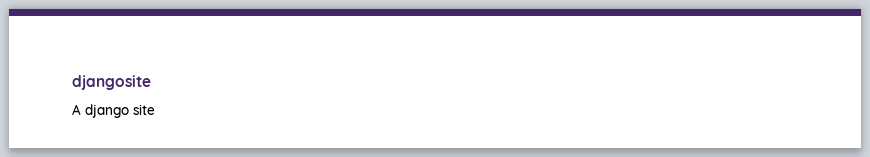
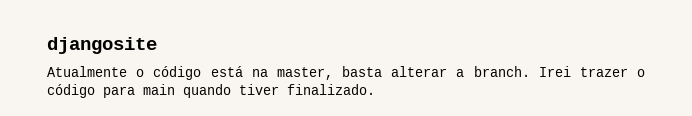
[72,104,155,118] A django site -> [47,66,645,80] [47,84,375,98] Atualmente o código está na master, basta alterar a branch. Irei trazer o código para main quando tiver finalizado.

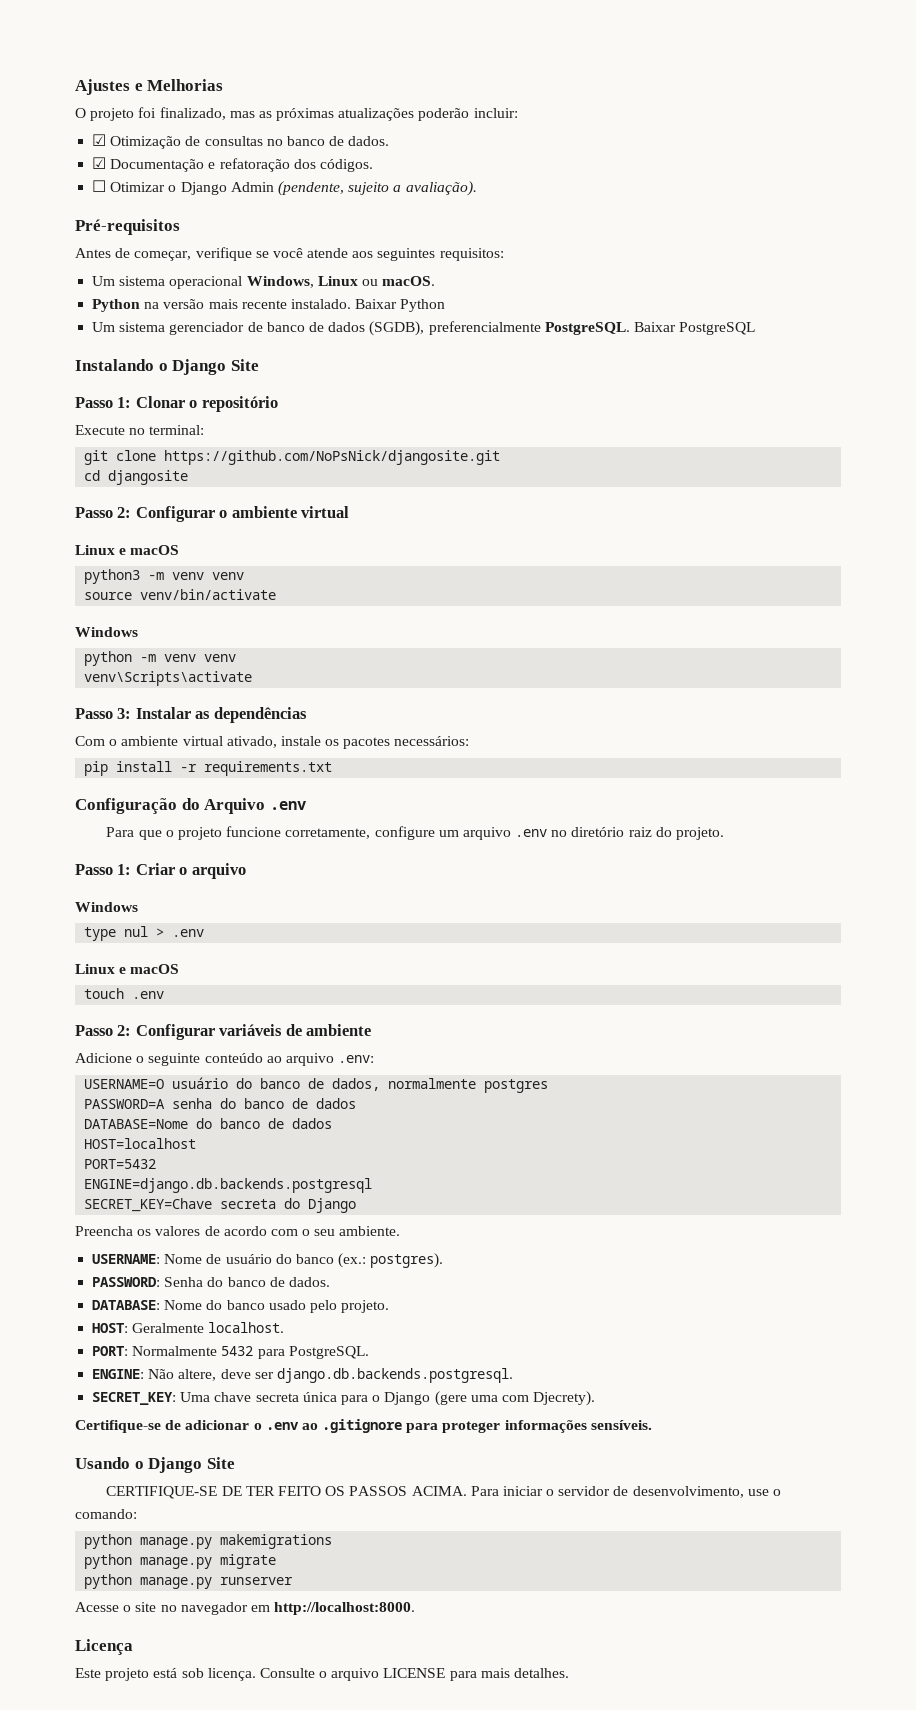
[47,37,157,54] [47,66,645,80] [47,84,375,98] djangosite // Atualmente o código está na master, basta alterar a branch. Irei trazer o código para main quando tiver finalizado. -> [75,79,224,95] [75,107,518,121] [92,134,390,149] [92,157,373,172] [92,180,477,196] [75,219,180,235] [75,247,504,261] [92,276,436,289] [92,299,446,312] [92,321,756,336] [75,359,259,375] [75,396,278,412] [75,425,205,435] [84,450,501,465] [84,470,189,485] [75,506,350,522] [75,545,180,555] [84,569,245,584] [84,589,277,600] [75,627,138,637] [84,651,237,666] [84,671,253,686] [75,707,307,723] [75,736,470,749] [84,761,333,776] [75,798,306,814] [106,826,725,840] [75,863,246,879] [75,902,138,912] [84,926,205,941] [75,964,180,974] [84,988,165,999] [75,1024,372,1040] [75,1053,375,1066] [84,1077,549,1093] [84,1098,357,1109] [84,1118,333,1129] [84,1138,197,1149] [84,1159,157,1169] [84,1178,373,1193] [84,1198,357,1213] [75,1226,401,1236] [92,1253,444,1268] [92,1277,330,1287] [92,1300,390,1313] [92,1322,285,1333] [92,1346,369,1359] [92,1368,513,1383] [92,1391,596,1406] [75,1419,652,1433] [75,1457,235,1473] [106,1486,782,1499] [75,1509,137,1519] [84,1534,333,1549] [84,1554,277,1569] [84,1574,294,1589] [75,1602,416,1615] [75,1639,133,1655] [75,1668,570,1681] Ajustes e Melhorias // O projeto foi finalizado, mas as próximas atualizações poderão incluir: // ☑ Otimização de consultas no banco de dados. // ☑ Documentação e refatoração dos códigos. // ☐ Otimizar o Django Admin (pendente, sujeito a avaliação). // Pré-requisitos // Antes de começar, verifique se você atende aos seguintes requisitos: // Um sistema operacional Windows, Linux ou macOS. // Python na versão mais recente instalado. Baixar Python // Um sistema gerenciador de banco de dados (SGDB), preferencialmente PostgreSQL. Baixar PostgreSQL // Instalando o Django Site // Passo 1: Clonar o repositório // Execute no terminal: // git clone https://github.com/NoPsNick/djangosite.git // cd djangosite // Passo 2: Configurar o ambiente virtual // Linux e macOS // python3 -m venv venv // source venv/bin/activate // Windows // python -m venv venv // venv\Scripts\activate // Passo 3: Instalar as dependências // Com o ambiente virtual ativado, instale os pacotes necessários: // pip install -r requirements.txt // Configuração do Arquivo .env // Para que o projeto funcione corretamente, configure um arquivo .env no diretório raiz do projeto. // Passo 1: Criar o arquivo // Windows // type nul > .env // Linux e macOS // touch .env // Passo 2: Configurar variáveis de ambiente // Adicione o seguinte conteúdo ao arquivo .env: // USERNAME=O usuário do banco de dados, normalmente postgres // PASSWORD=A senha do banco de dados // DATABASE=Nome do banco de dados // HOST=localhost // PORT=5432 // ENGINE=django.db.backends.postgresql // SECRET_KEY=Chave secreta do Django // Preencha os valores de acordo com o seu ambiente. // USERNAME: Nome de usuário do banco (ex.: postgres). // PASSWORD: Senha do banco de dados. // DATABASE: Nome do banco usado pelo projeto. // HOST: Geralmente localhost. // PORT: Normalmente 5432 para PostgreSQL. // ENGINE: Não altere, deve ser django.db.backends.postgresql. // SECRET_KEY: Uma chave secreta única para o Django (gere uma com Djecrety). // Certifique-se de adicionar o .env ao .gitignore para proteger informações sensíveis. // Usando o Django Site // CERTIFIQUE-SE DE TER FEITO OS PASSOS ACIMA. Para iniciar o servidor de desenvolvimento, use o comando: // python manage.py makemigrations // python manage.py migrate // python manage.py runserver // Acesse o site no navegador em http://localhost:8000. // Licença // Este projeto está sob licença. Consulte o arquivo LICENSE para mais detalhes.

